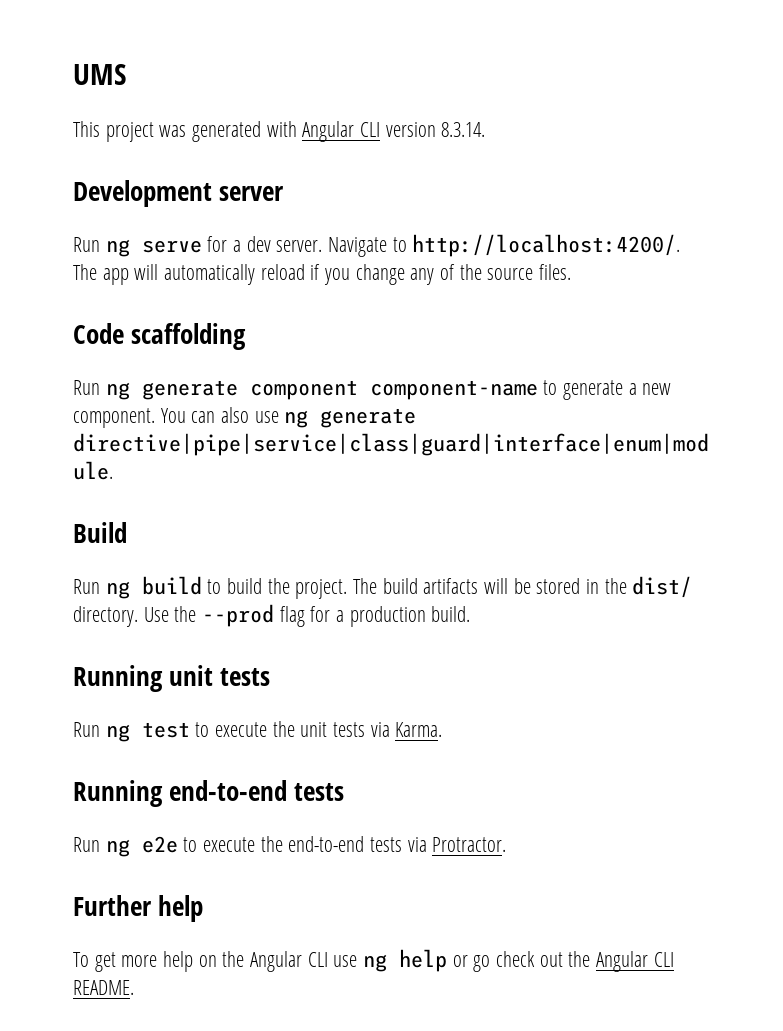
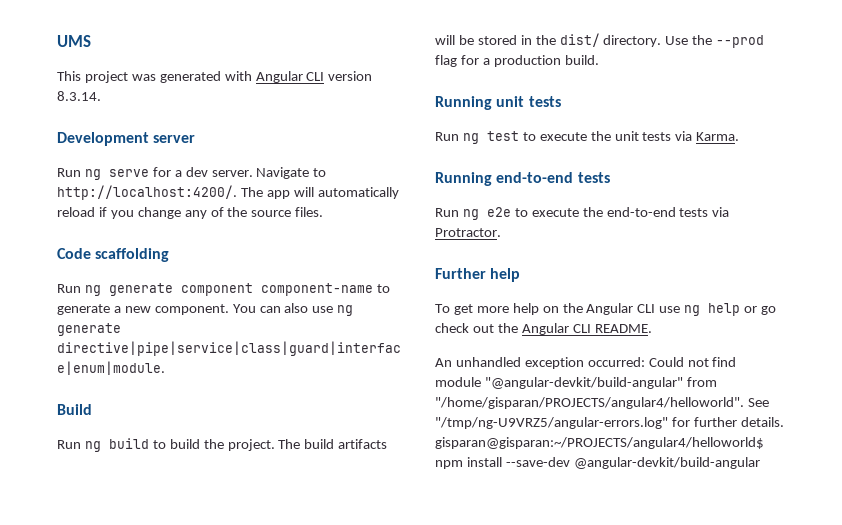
(134, 987) none -> [435,357,737,369] [435,377,717,389] [435,397,769,409] [435,417,784,429] [435,437,764,449] [435,457,760,469] // An unhandled exception occurred: Could not find module "@angular-devkit/build-angular" from "/home/gisparan/PROJECTS/angular4/helloworld". See "/tmp/ng-U9VRZ5/angular-errors.log" for further details. gisparan@gisparan:~/PROJECTS/angular4/helloworld$ npm install --save-dev @angular-devkit/build-angular

